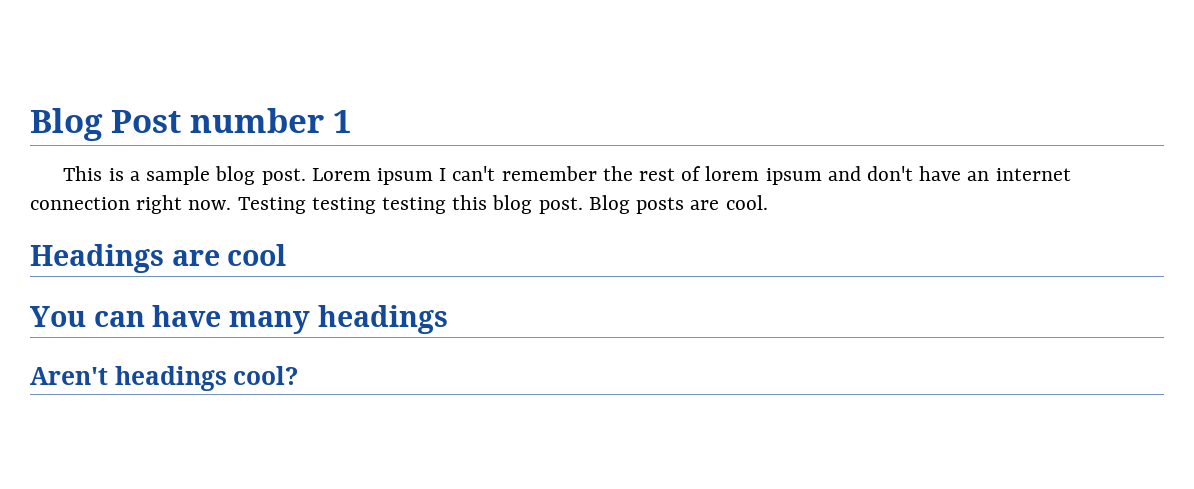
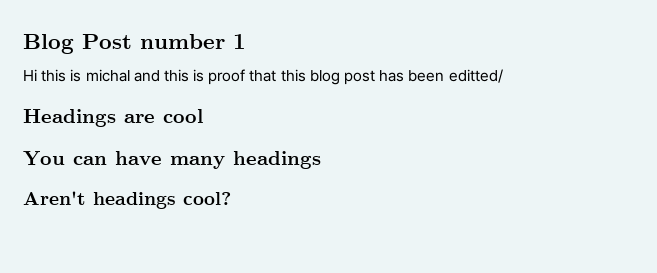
[63,166,1071,185] [30,195,768,214] This is a sample blog post. Lorem ipsum I can't remember the rest of lorem ipsum and don't have an internet connection right now. Testing testing testing this blog post. Blog posts are cool. -> [23,69,503,85] Hi this is michal and this is proof that this blog post has been editted/

